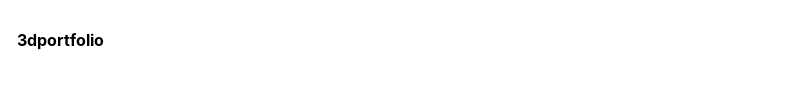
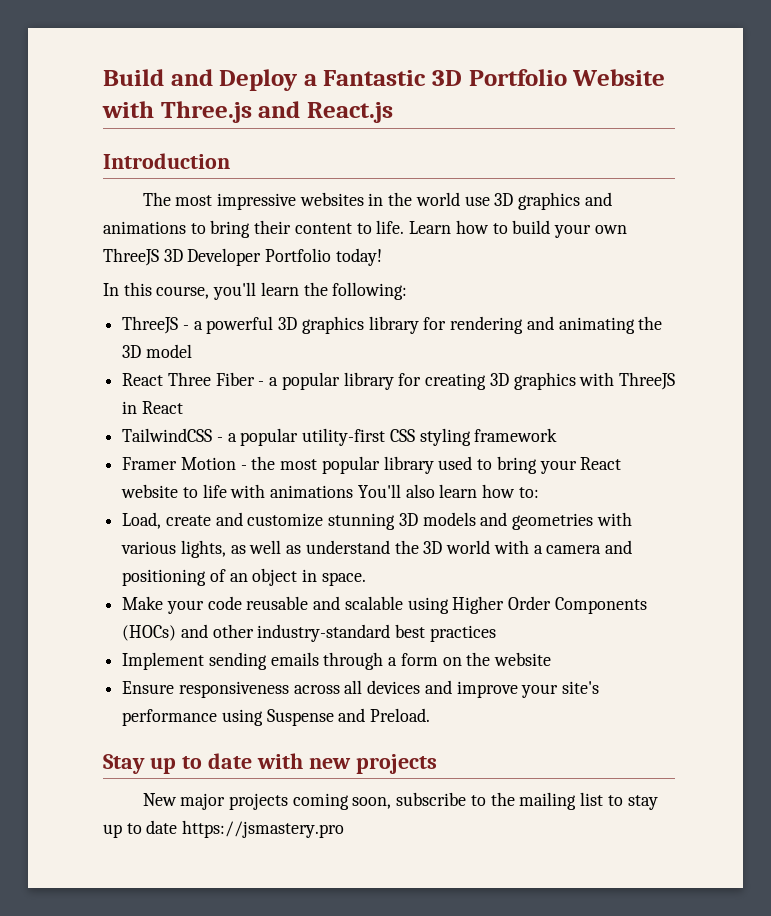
[17,33,104,50] 3dportfolio -> [103,69,666,91] [102,101,393,123] [103,153,230,169] [142,192,612,210] [103,220,627,238] [103,248,382,266] [103,282,408,300] [122,316,663,334] [122,344,192,358] [122,372,675,390] [122,401,183,414] [122,428,558,446] [122,456,622,474] [121,484,539,498] [122,512,632,530] [121,540,632,558] [122,568,366,586] [122,596,647,614] [122,624,496,642] [122,652,552,670] [122,680,600,698] [122,708,431,726] [103,753,437,774] [142,792,658,810] [103,820,345,838] Build and Deploy a Fantastic 3D Portfolio Website with Three.js and React.js // Introduction // The most impressive websites in the world use 3D graphics and animations to bring their content to life. Learn how to build your own ThreeJS 3D Developer Portfolio today! // In this course, you'll learn the following: // ThreeJS - a powerful 3D graphics library for rendering and animating the 3D model // React Three Fiber - a popular library for creating 3D graphics with ThreeJS in React // TailwindCSS - a popular utility-first CSS styling framework // Framer Motion - the most popular library used to bring your React website to life with animations You'll also learn how to: // Load, create and customize stunning 3D models and geometries with various lights, as well as understand the 3D world with a camera and positioning of an object in space. // Make your code reusable and scalable using Higher Order Components (HOCs) and other industry-standard best practices // Implement sending emails through a form on the website // Ensure responsiveness across all devices and improve your site's performance using Suspense and Preload. // Stay up to date with new projects // New major projects coming soon, subscribe to the mailing list to stay up to date https://jsmastery.pro

